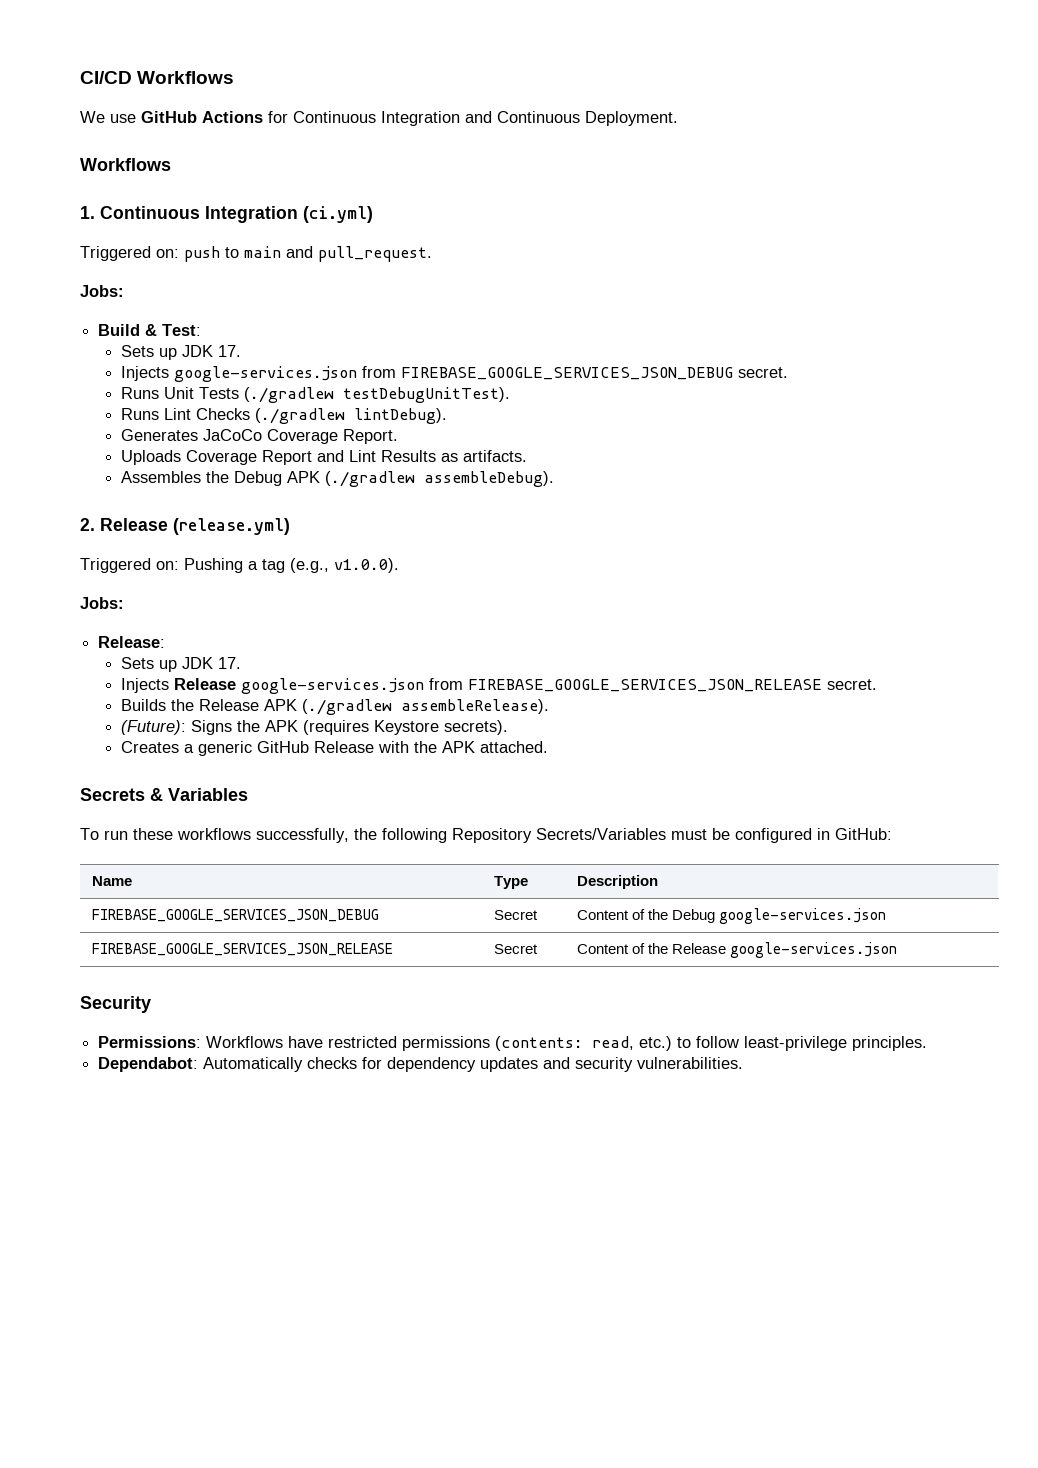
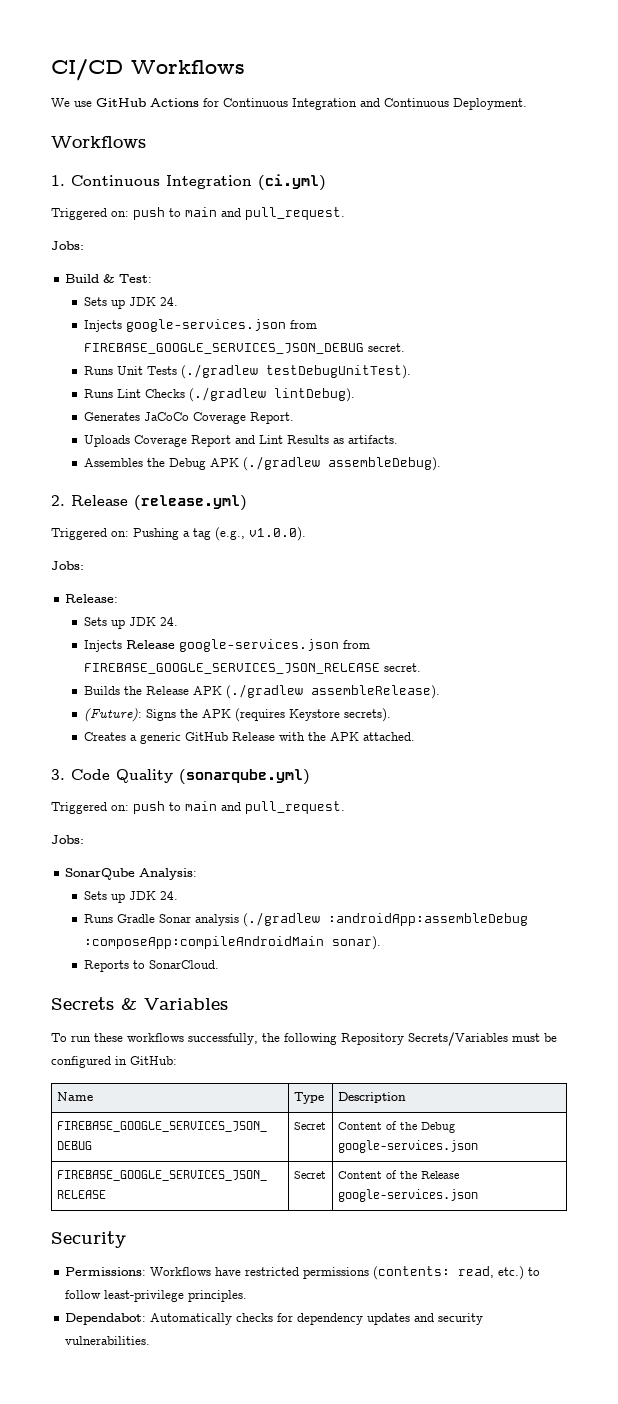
[217,345,241,357] 17. -> [159,297,178,306] 24.
[217,657,241,669] 17. -> [159,617,178,626] 24.
(548, 747) none -> [51,769,310,785] [51,801,345,814] [51,835,84,844] [65,868,198,880] [83,891,178,903] [83,912,528,927] [83,936,381,950] [83,960,219,972] // 3. Code Quality (sonarqube.yml) // Triggered on: push to main and pull_request. // Jobs: // SonarQube Analysis: // Sets up JDK 24. // Runs Gradle Sonar analysis (./gradlew :androidApp:assembleDebug :composeApp:compileAndroidMain sonar). // Reports to SonarCloud.

